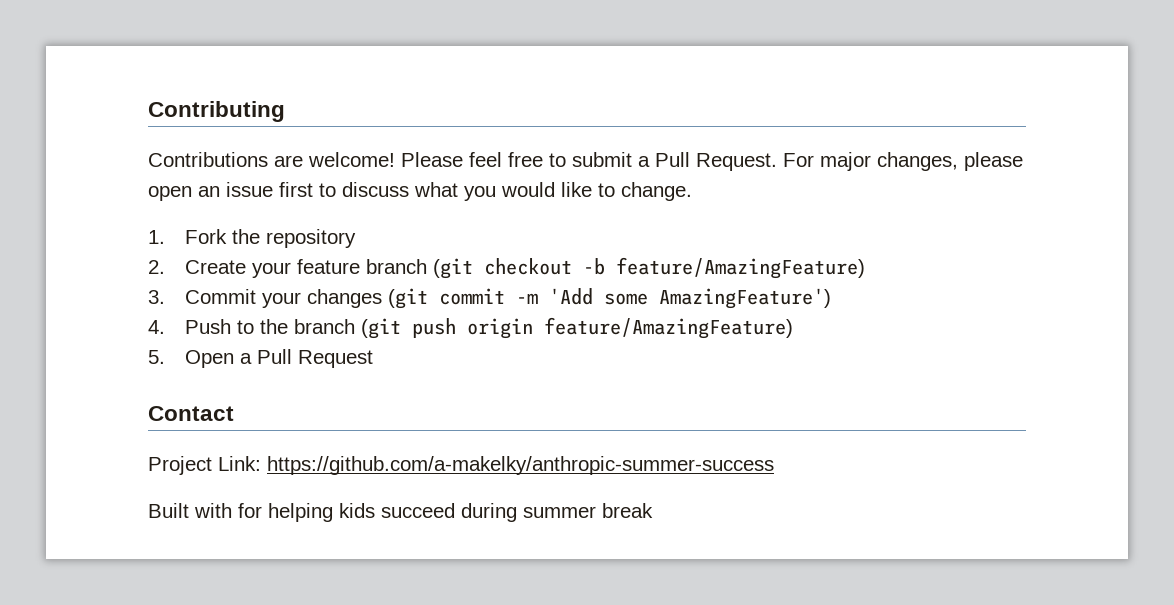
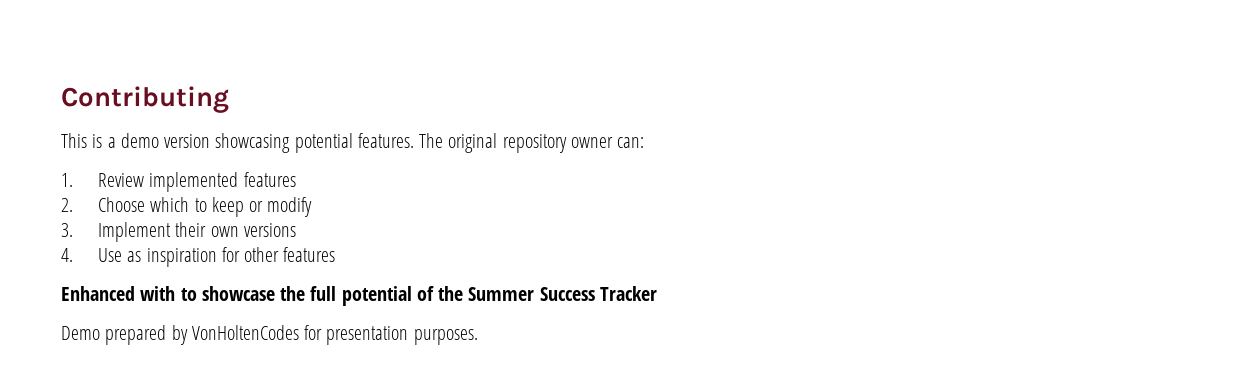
[148,152,1023,171] [148,182,692,201] [148,229,356,248] [148,257,865,279] [148,288,831,309] [148,317,793,339] [148,349,373,368] [148,406,234,421] [148,456,774,475] [148,503,653,522] Contributions are welcome! Please feel free to submit a Pull Request. For major changes, please open an issue first to discuss what you would like to change. // 1. Fork the repository // 2. Create your feature branch (git checkout -b feature/AmazingFeature) // 3. Commit your changes (git commit -m 'Add some AmazingFeature') // 4. Push to the branch (git push origin feature/AmazingFeature) // 5. Open a Pull Request // Contact // Project Link: https://github.com/a-makelky/anthropic-summer-success // Built with for helping kids succeed during summer break -> [61,133,645,153] [61,172,296,192] [61,197,313,217] [61,222,296,242] [61,247,336,267] [61,286,657,306] [61,325,478,345] This is a demo version showcasing potential features. The original repository owner can: // 1. Review implemented features // 2. Choose which to keep or modify // 3. Implement their own versions // 4. Use as inspiration for other features // Enhanced with to showcase the full potential of the Summer Success Tracker // Demo prepared by VonHoltenCodes for presentation purposes.

